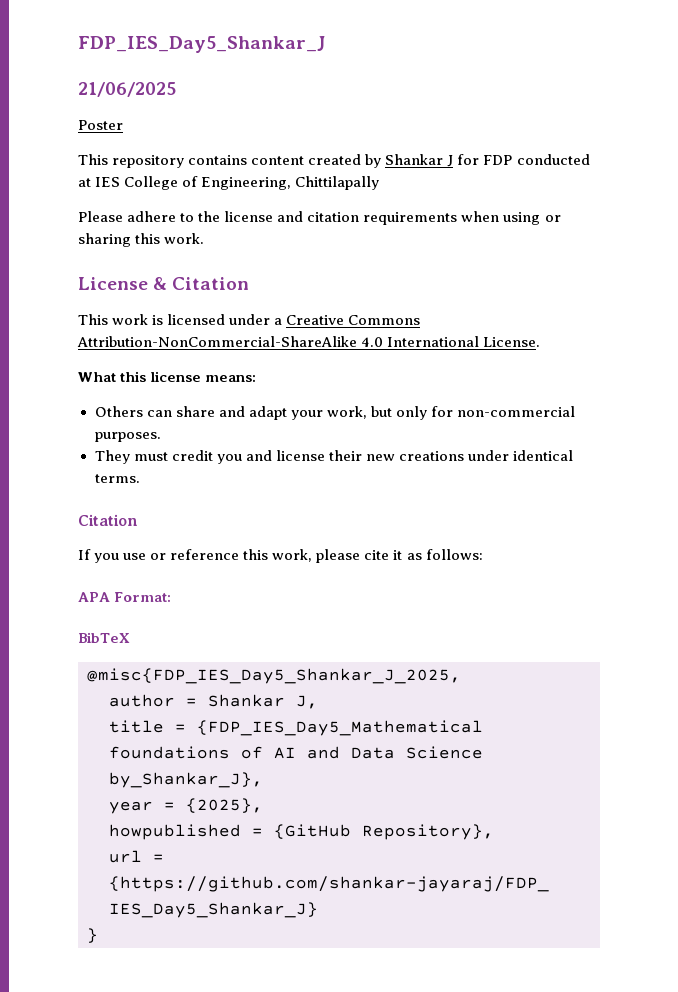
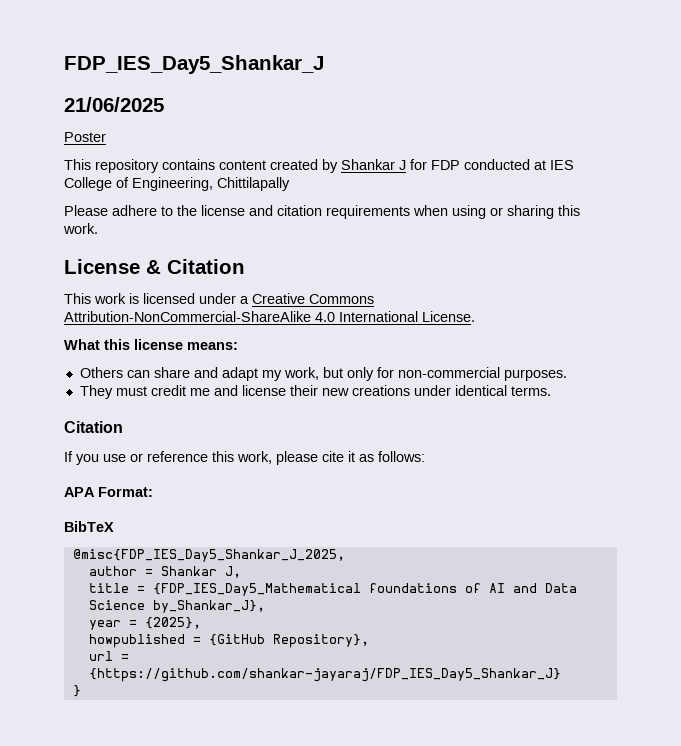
[290,410,323,420] your -> [261,370,282,381] my
[216,454,242,464] you -> [189,388,210,396] me

